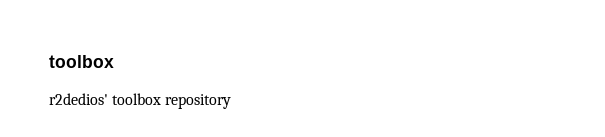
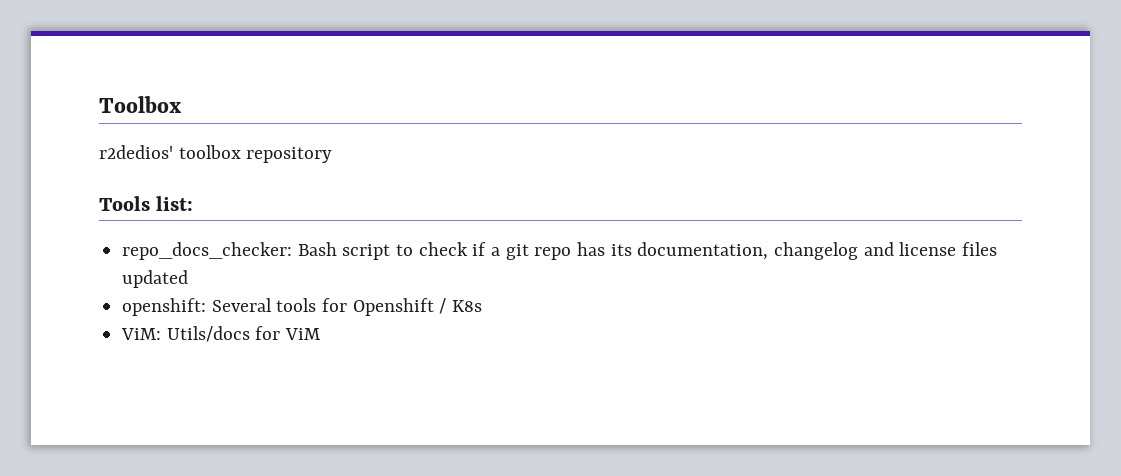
[49,55,114,68] toolbox -> [99,96,181,113] Toolbox
(232, 101) none -> [99,196,194,211] [122,242,998,260] [122,270,189,288] [122,298,483,316] [121,326,321,342] // Tools list: // repo_docs_checker: Bash script to check if a git repo has its documentation, changelog and license files updated // openshift: Several tools for Openshift / K8s // ViM: Utils/docs for ViM

